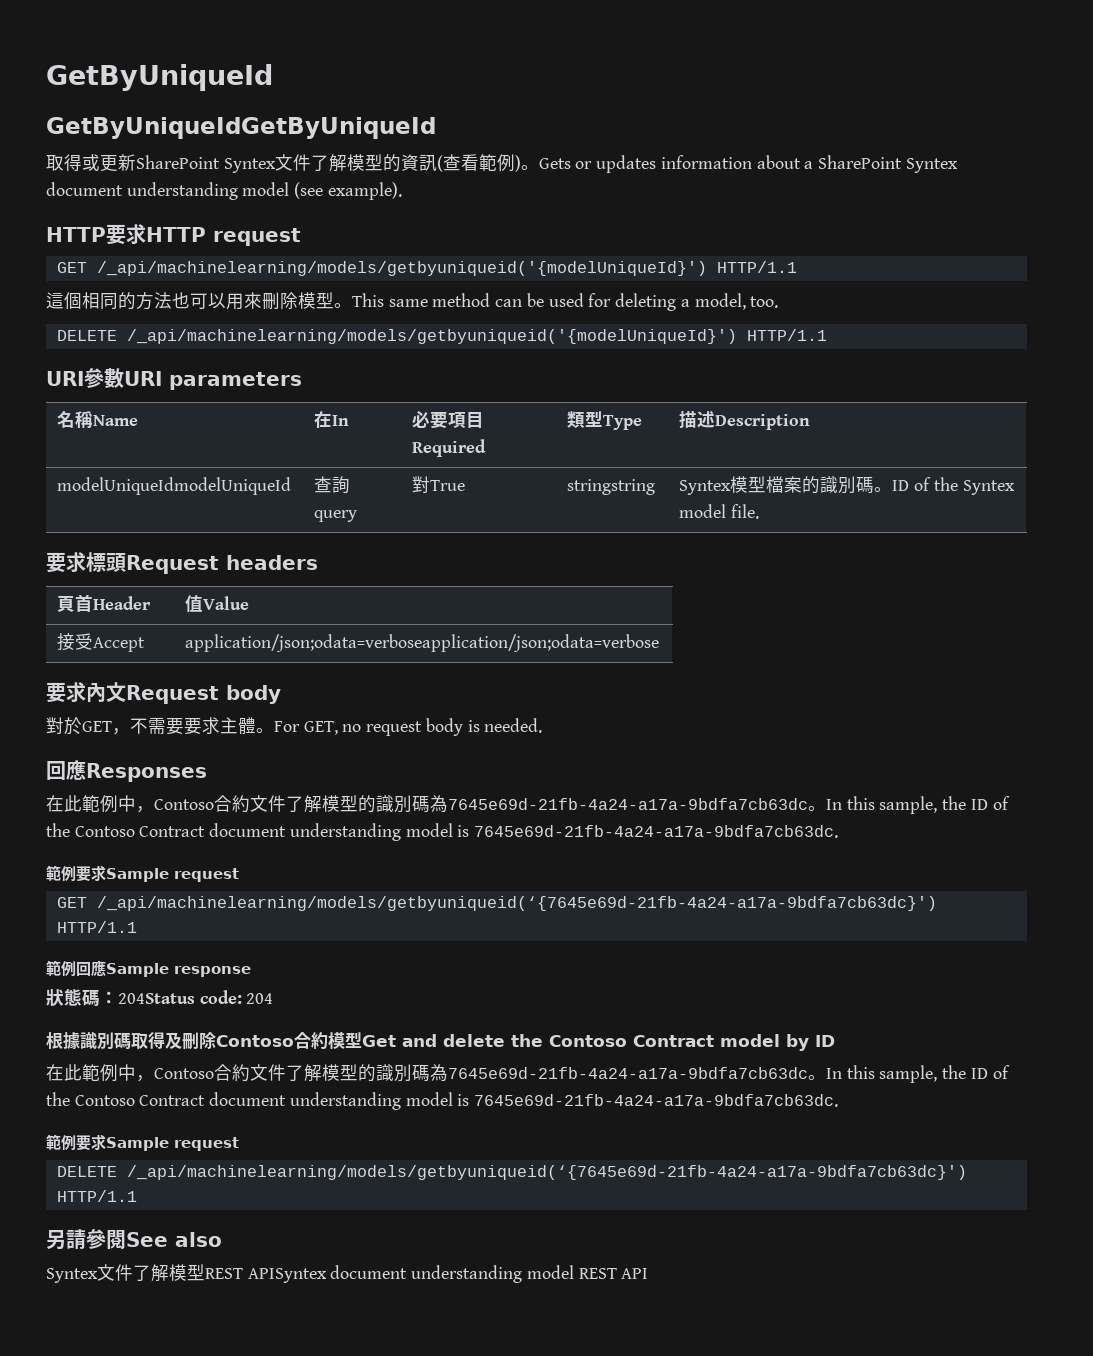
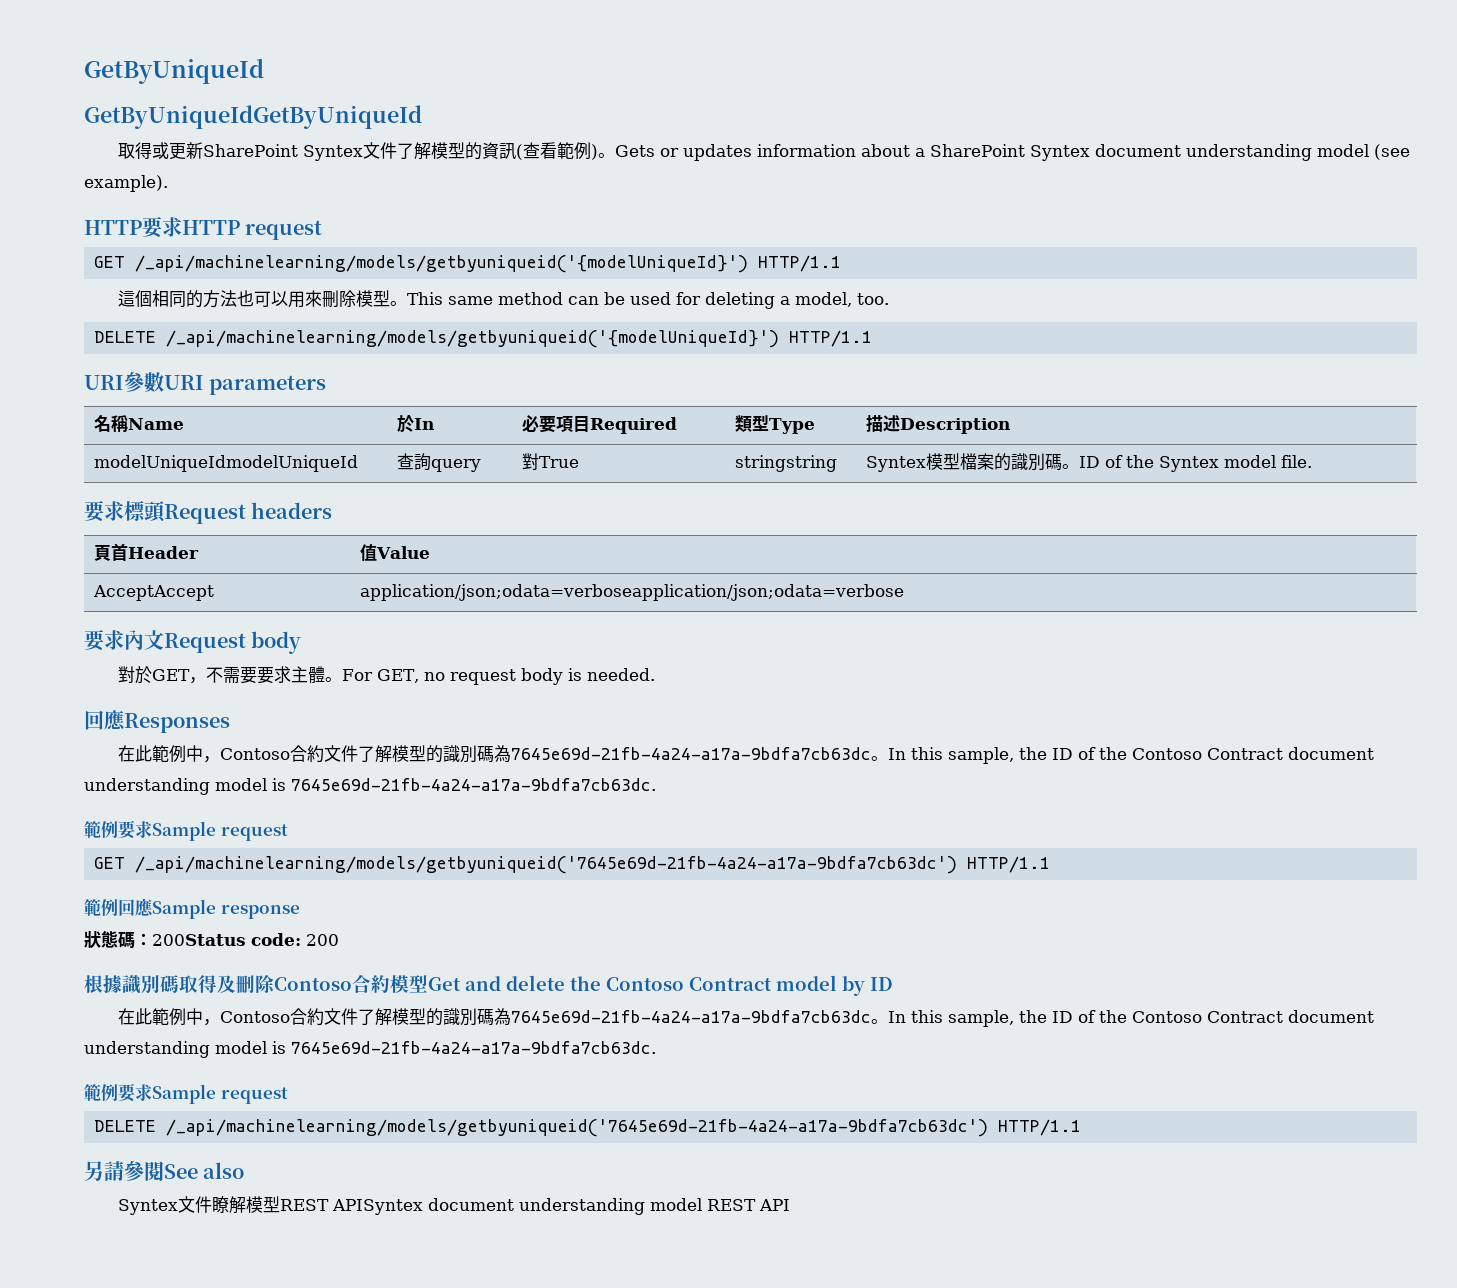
[314,411,333,428] 在 -> [397,415,415,432] 於
[57,633,146,652] 接受Accept -> [93,585,215,601] AcceptAccept
[96,896,937,911] /_api/machinelearning/models/getbyuniqueid(‘{7645e69d-21fb-4a24-a17a-9bdfa7cb63dc}') -> [135,856,958,874] /_api/machinelearning/models/getbyuniqueid('7645e69d-21fb-4a24-a17a-9bdfa7cb63dc')
[118,990,274,1004] 204Status code: 204 -> [152,933,339,946] 200Status code: 200
[126,1165,967,1180] /_api/machinelearning/models/getbyuniqueid(‘{7645e69d-21fb-4a24-a17a-9bdfa7cb63dc}') -> [166,1119,989,1137] /_api/machinelearning/models/getbyuniqueid('7645e69d-21fb-4a24-a17a-9bdfa7cb63dc')
[133,1265,151,1281] 了 -> [211,1196,229,1213] 瞭

